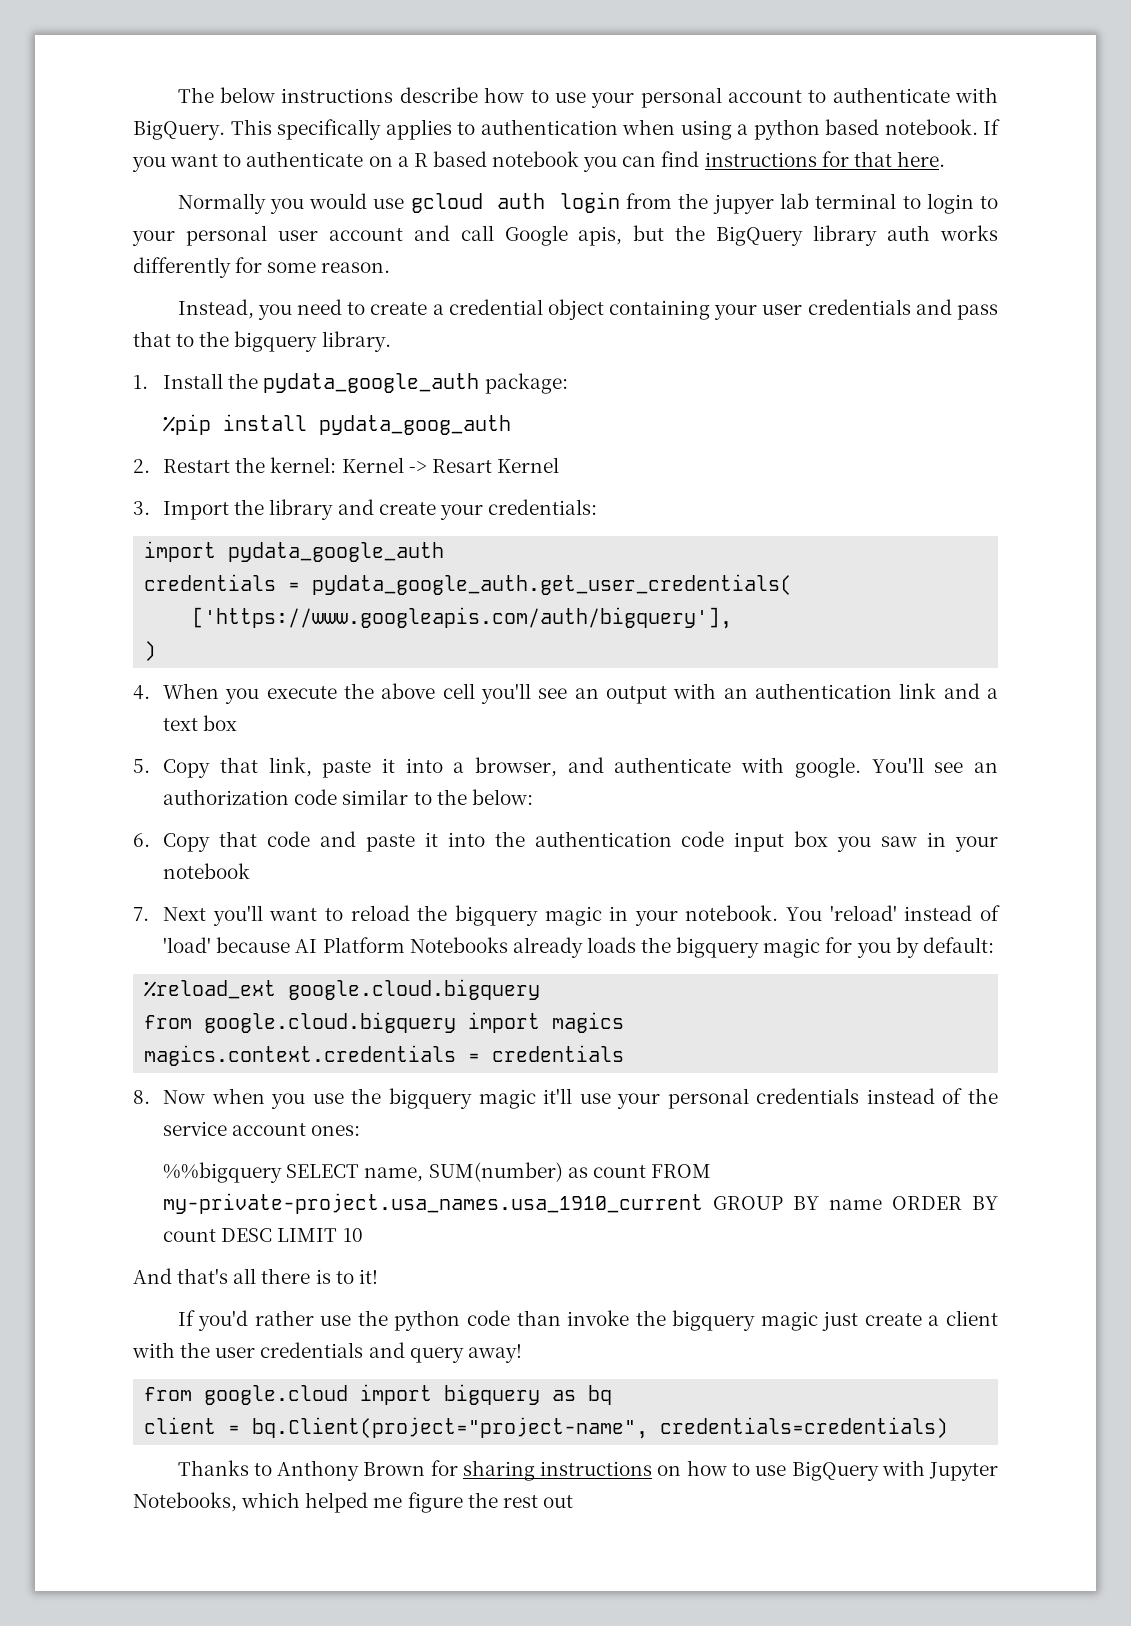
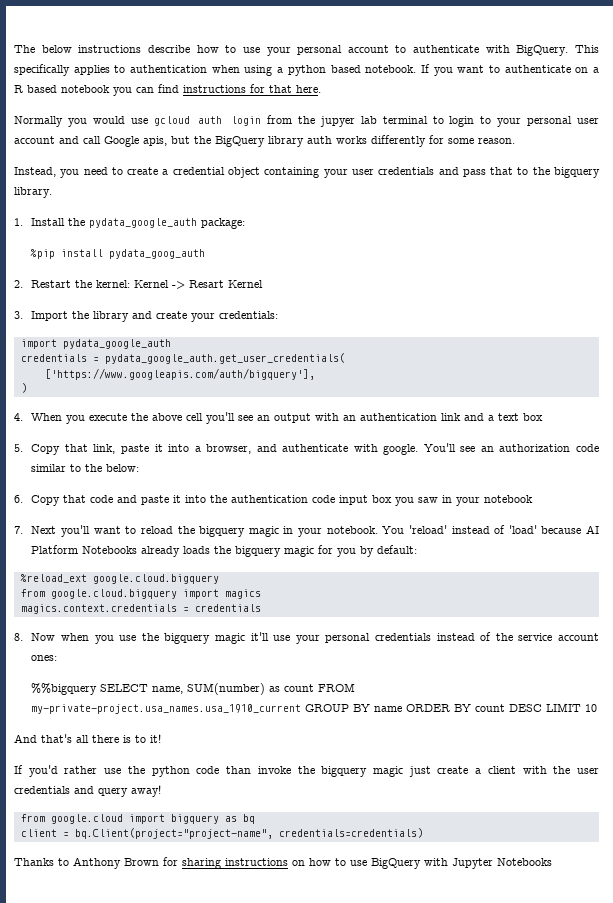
[133,1492,573,1513] Notebooks, which helped me figure the rest out -> [497,858,552,866] Notebooks

